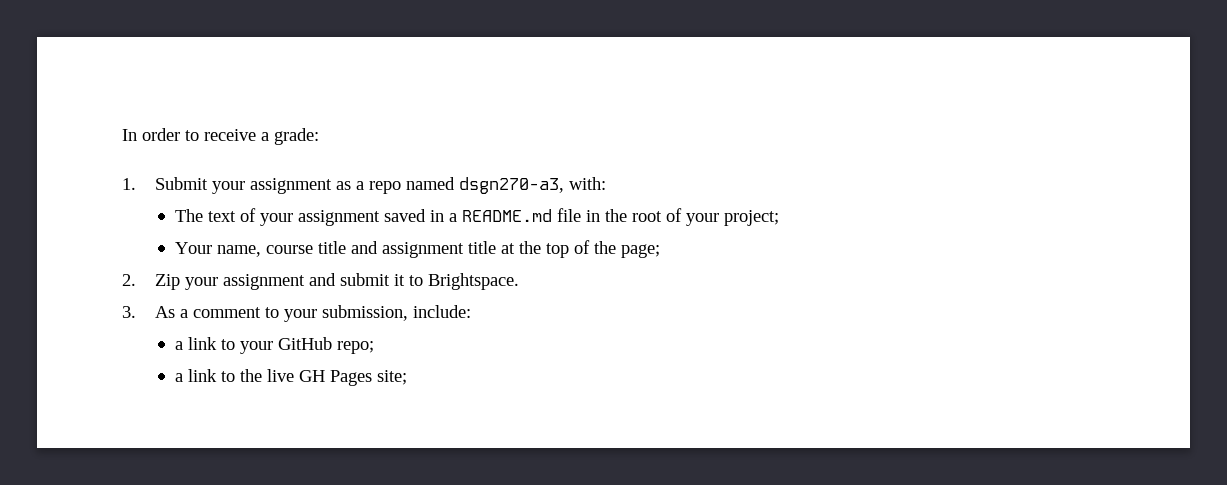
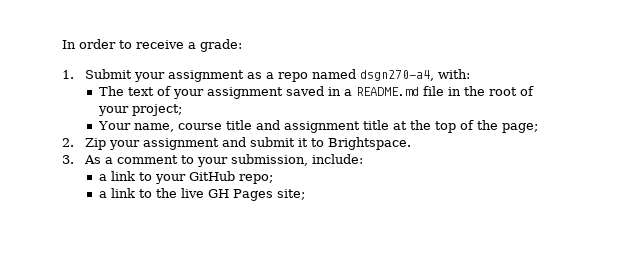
[458,177,564,194] dsgn270-a3, -> [359,70,434,81] dsgn270-a4,

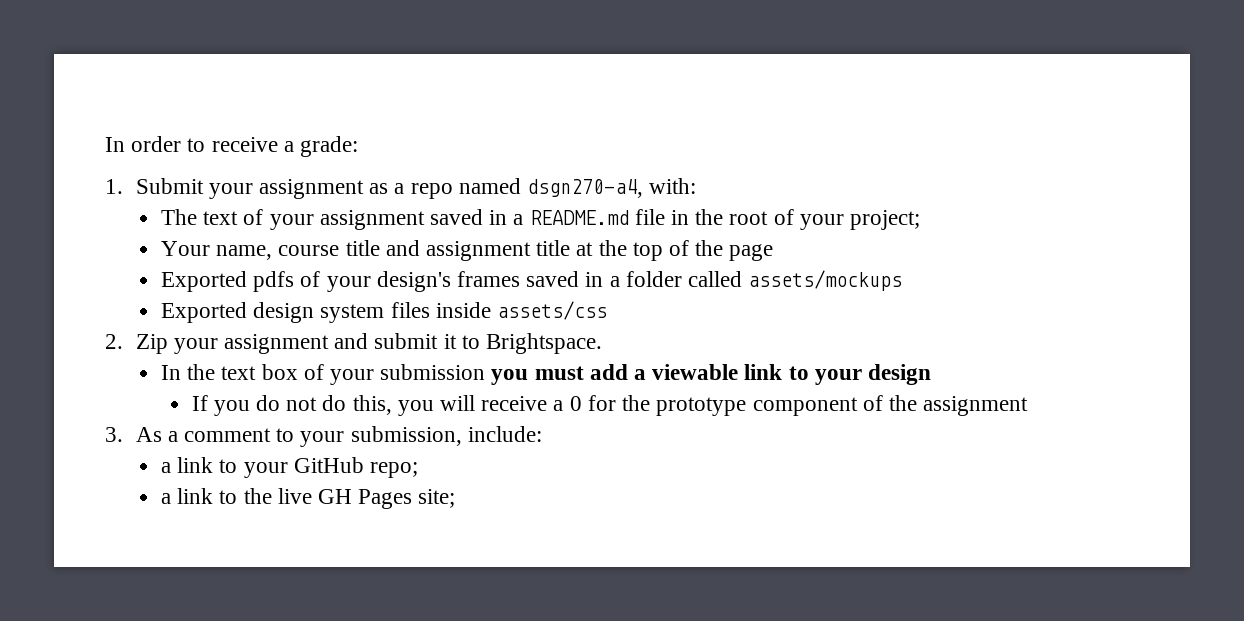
[501,123,538,133] page; -> [729,244,774,261] [160,270,903,292] [160,301,607,323] page // Exported pdfs of your design's frames saved in a folder called assets/mockups // Exported design system files inside assets/css
(411, 143) none -> [160,364,932,385] [191,395,1029,416] // In the text box of your submission you must add a viewable link to your design // If you do not do this, you will receive a 0 for the prototype component of the assignment

